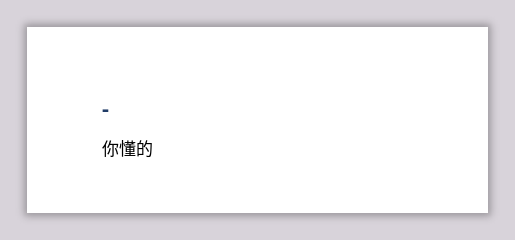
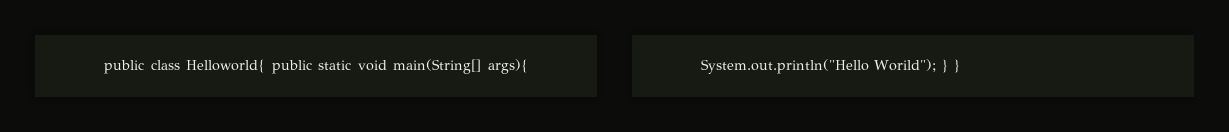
[102,109,109,116] [102,140,153,158] - // 你懂的 -> [104,59,960,74] public class Helloworld{ public static void main(String[] args){ System.out.println("Hello Worild"); } }

